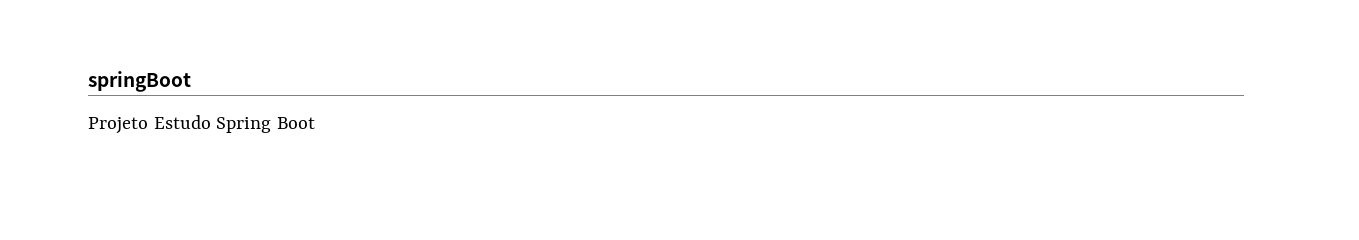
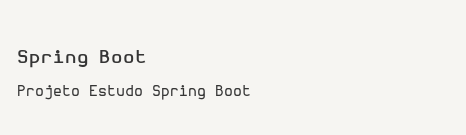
[88,71,191,92] springBoot -> [17,50,147,68] Spring Boot

